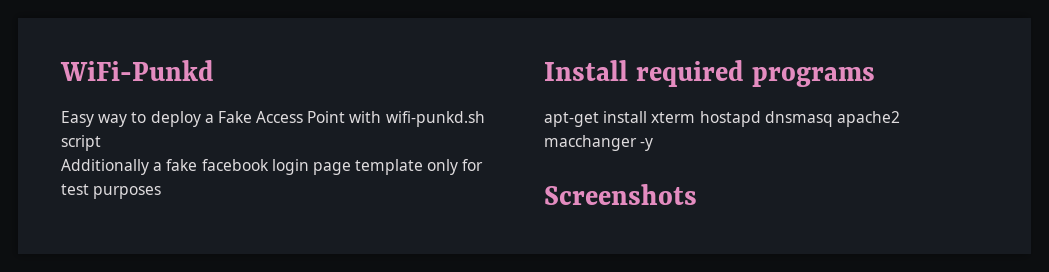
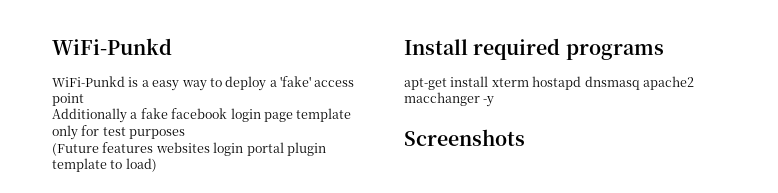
[61,111,485,127] [61,135,101,151] Easy way to deploy a Fake Access Point with wifi-punkd.sh script -> [52,76,355,91] [52,93,84,106] WiFi-Punkd is a easy way to deploy a 'fake' access point
(162, 192) none -> [52,142,326,156] [52,158,157,172] // (Future features websites login portal plugin template to load)

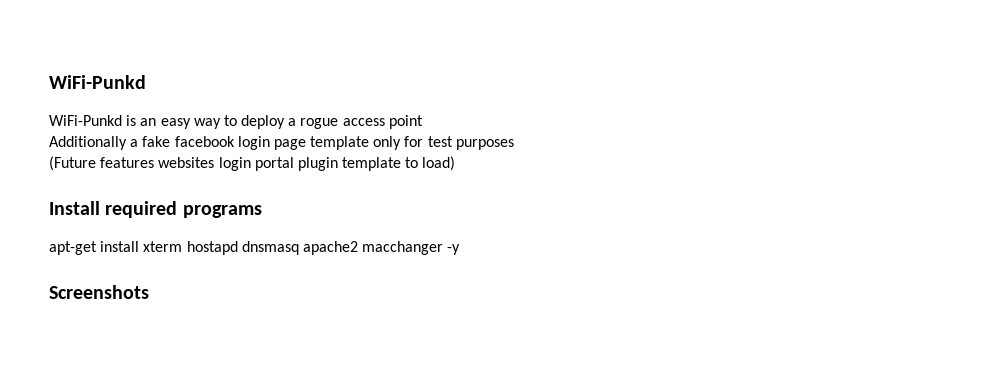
[141,80,149,87] a -> [140,118,157,126] an
[280,76,311,87] 'fake' -> [300,118,339,129] rogue

